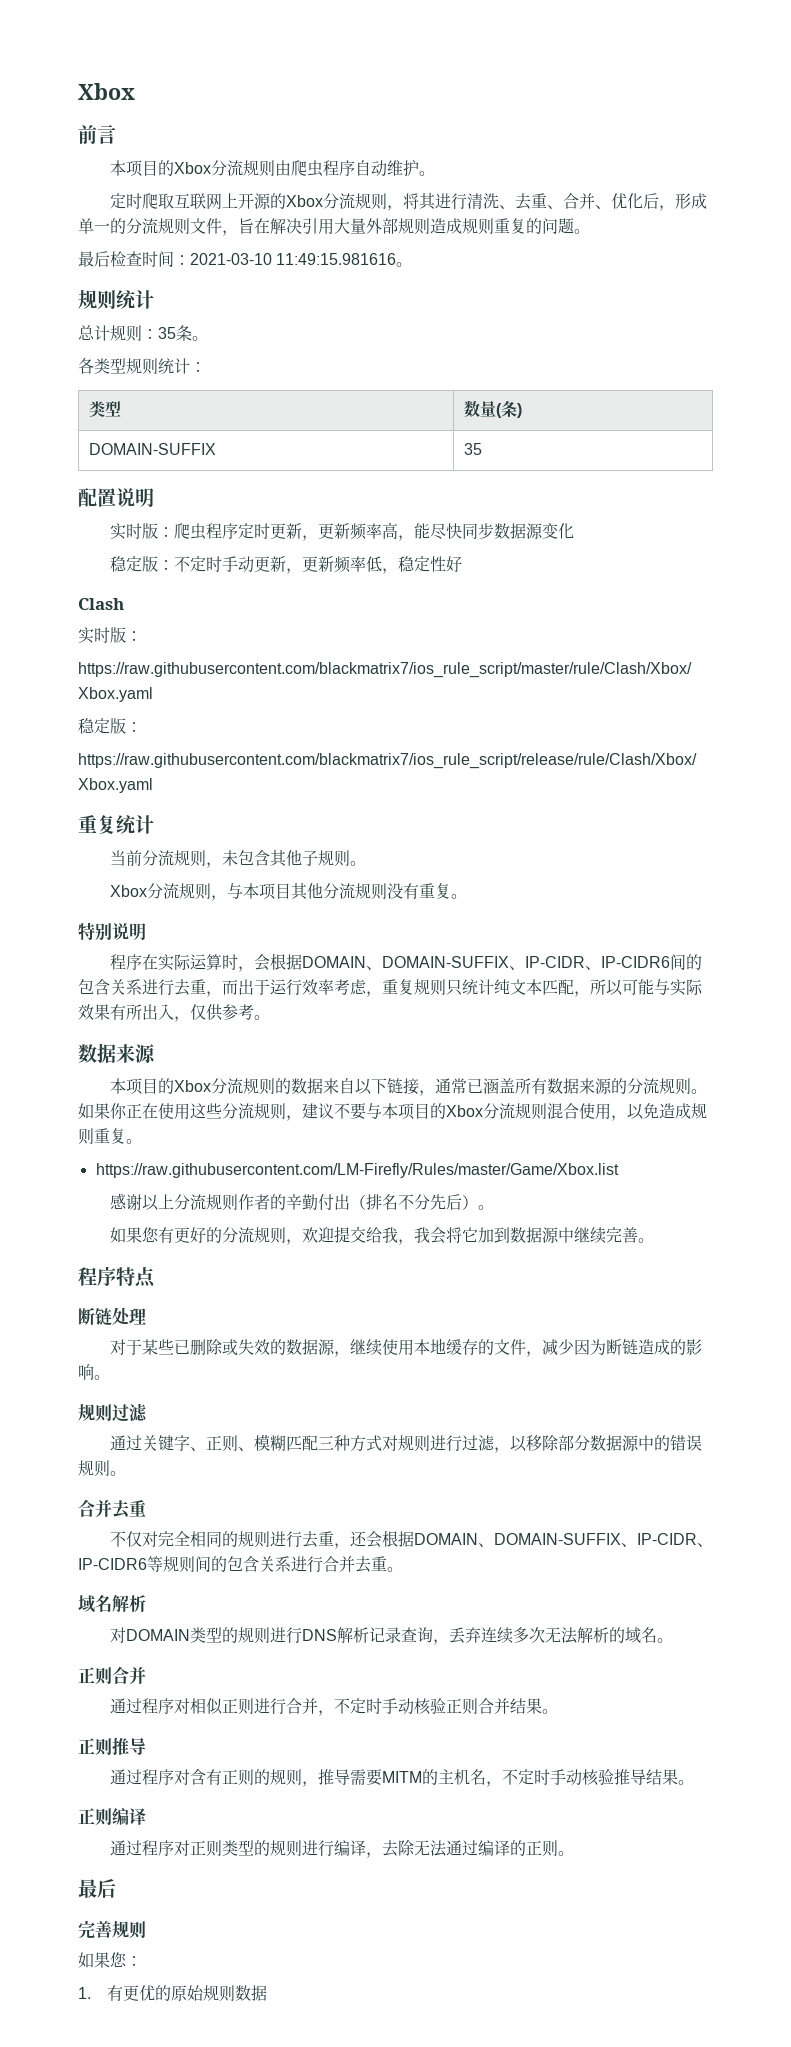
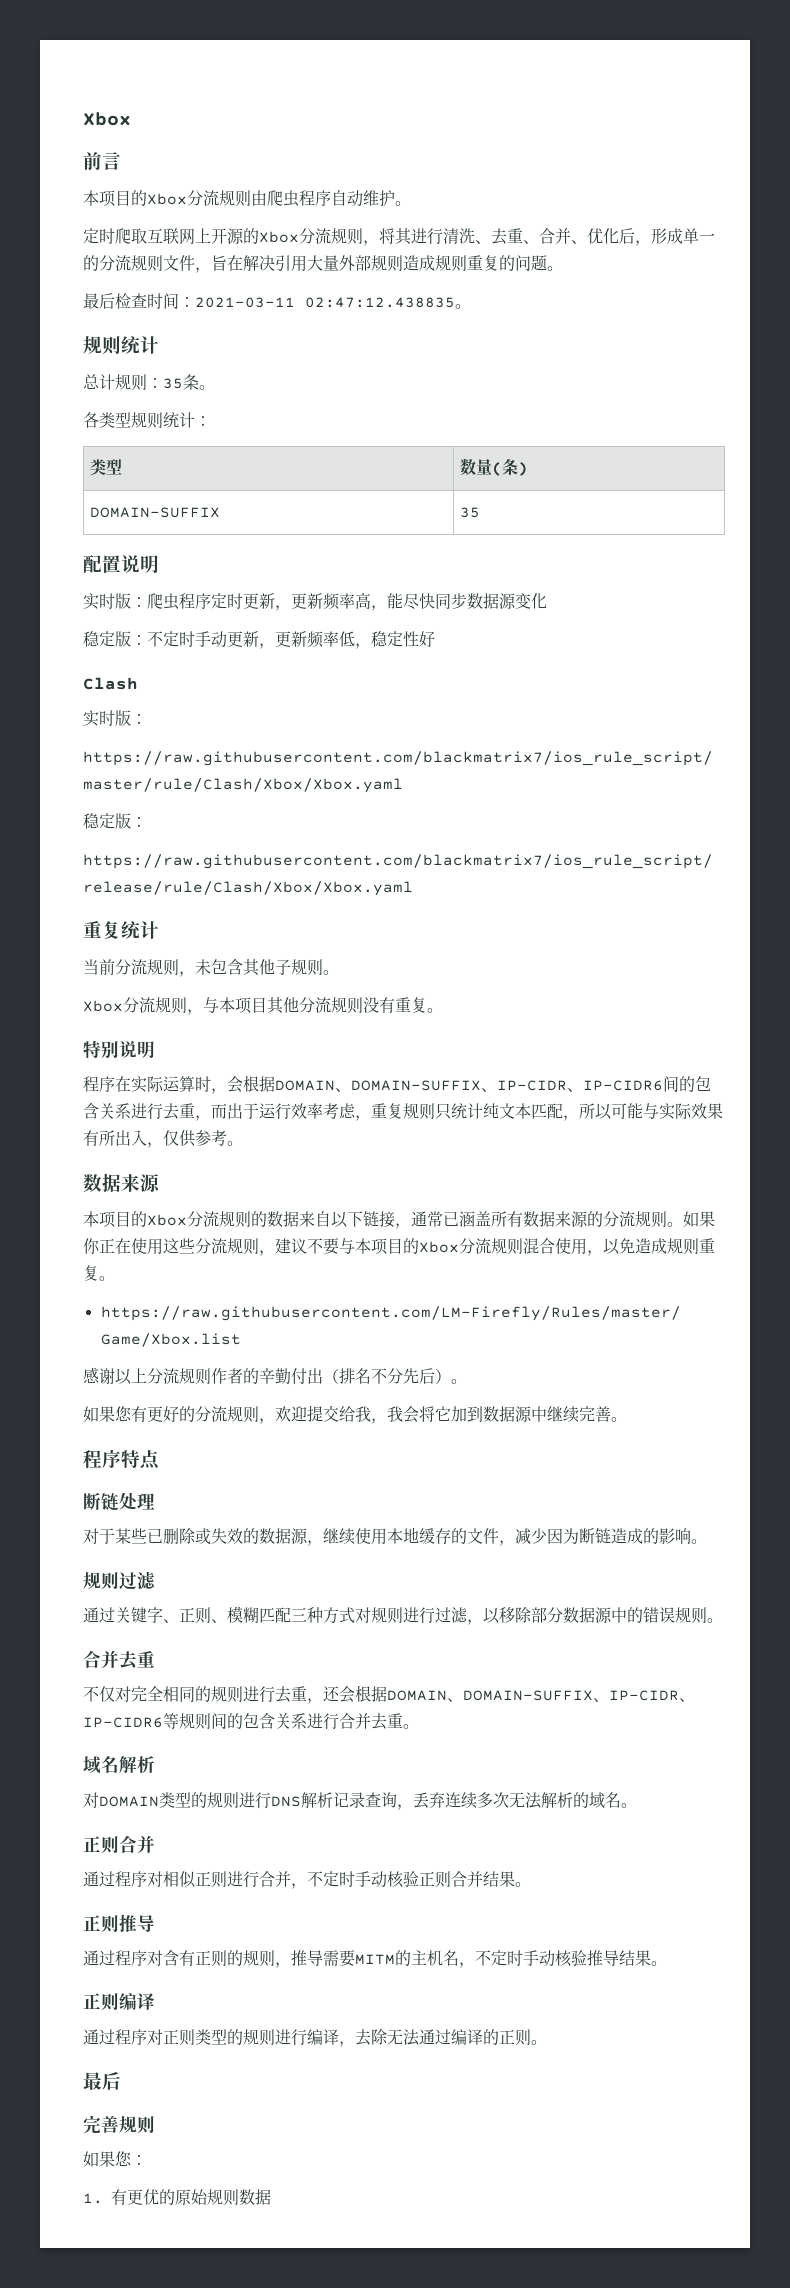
[190,253,397,265] 2021-03-10 11:49:15.981616 -> [195,297,455,308] 2021-03-11 02:47:12.438835

